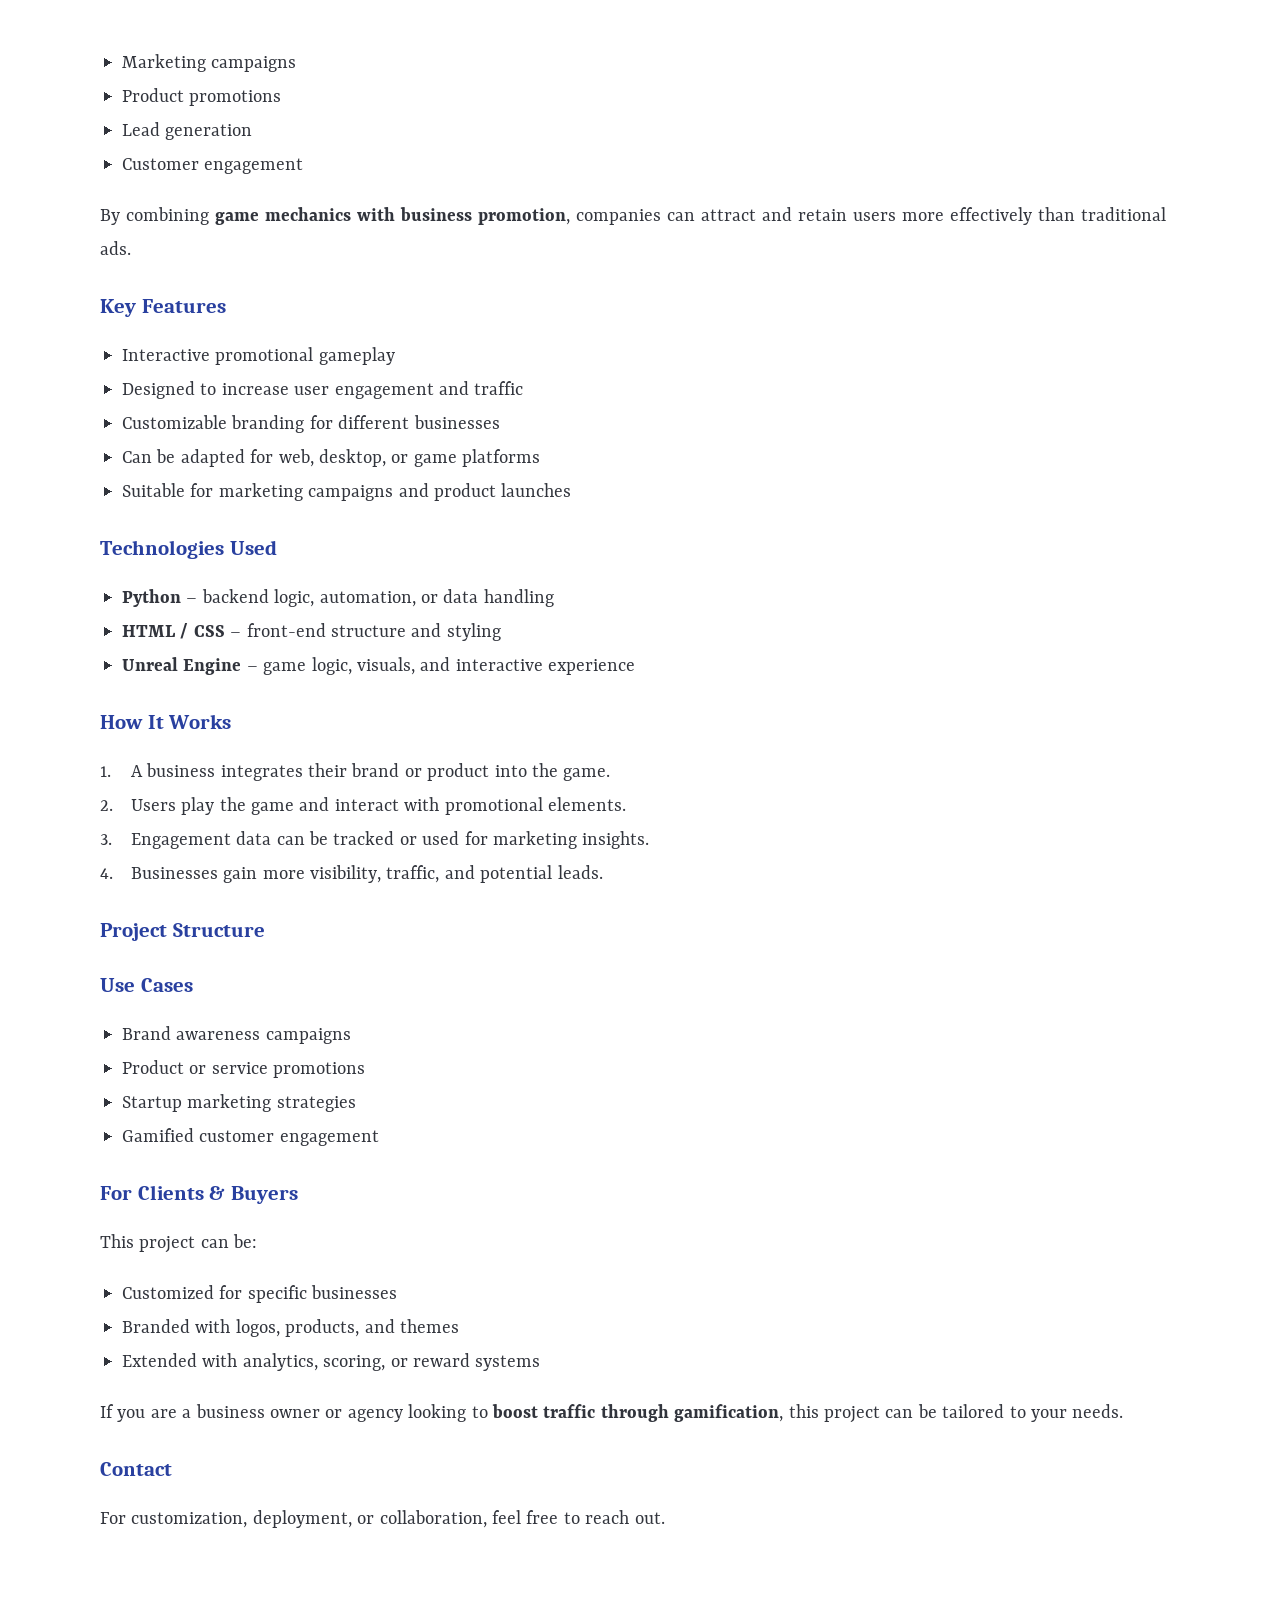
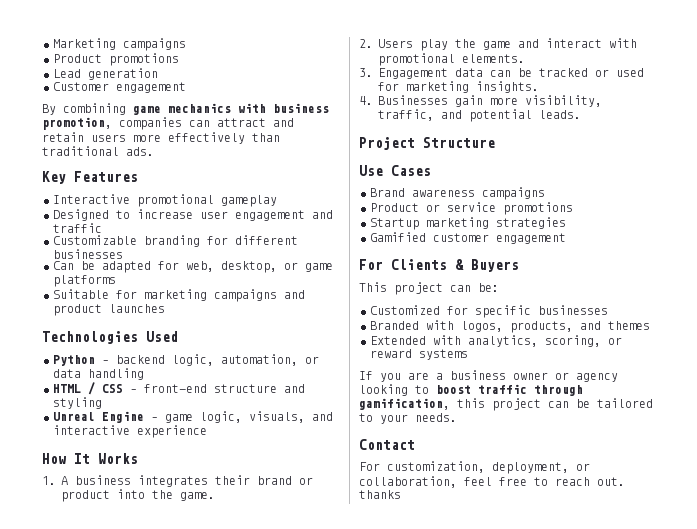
(665, 1518) none -> [359,490,401,499] thanks

